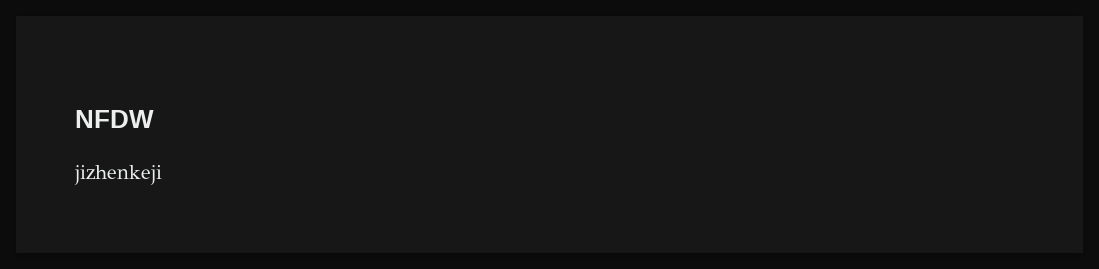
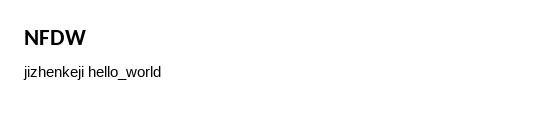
(162, 175) none -> [88,66,162,80] hello_world

